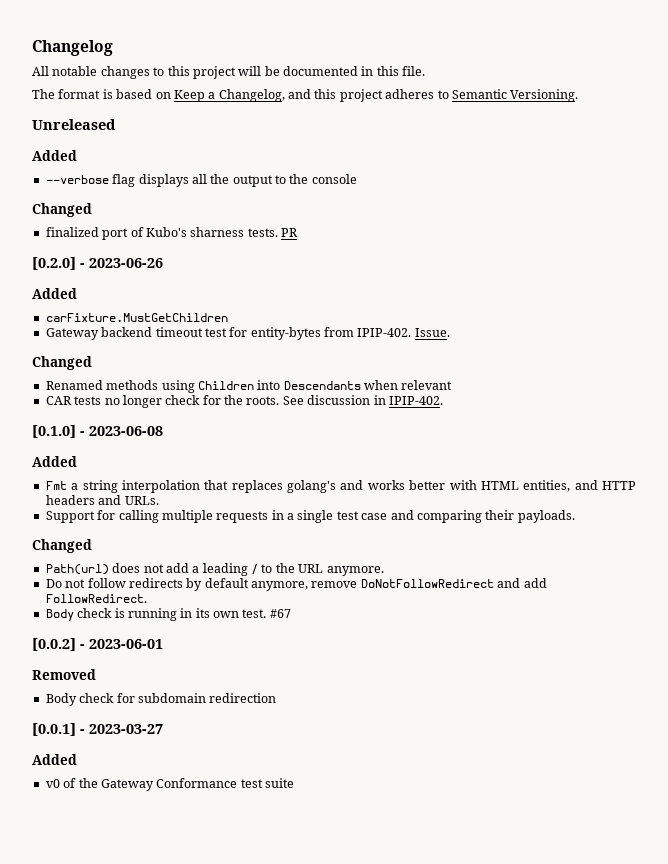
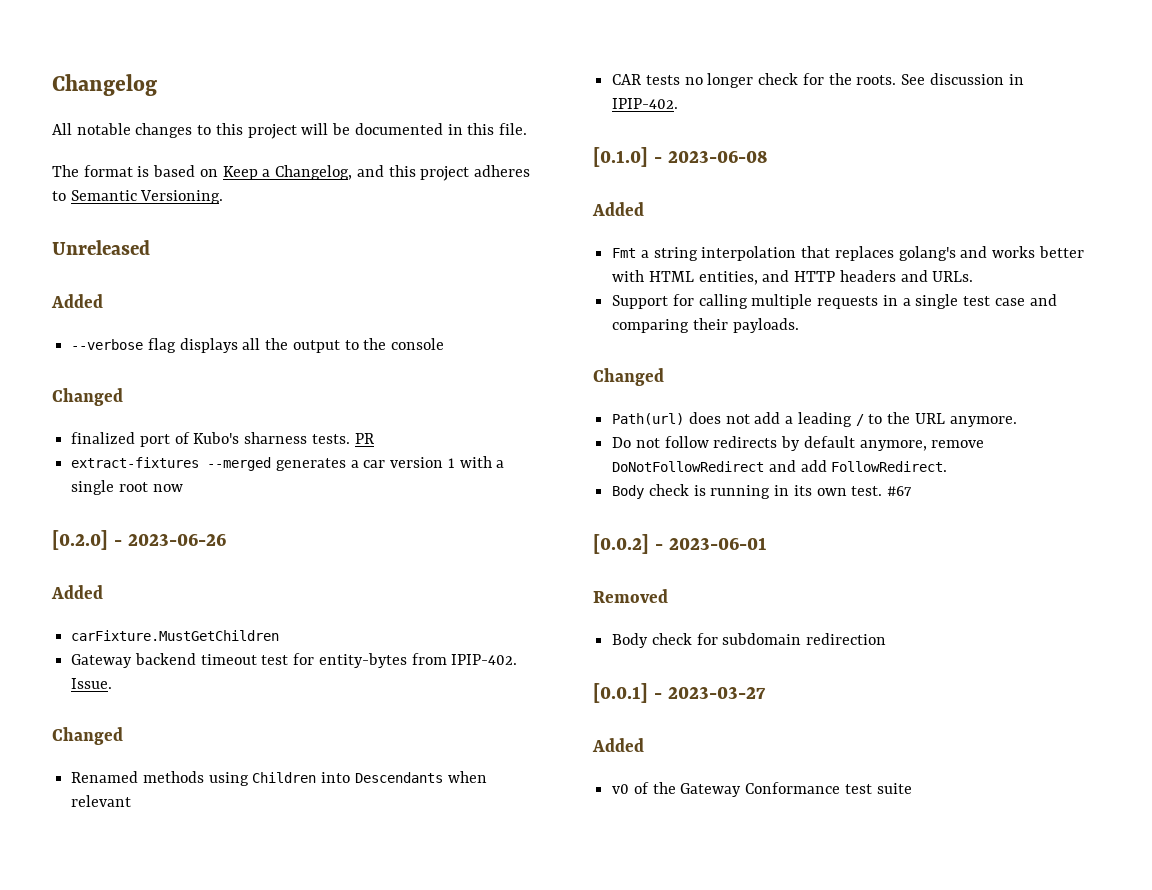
(298, 232) none -> [71,456,505,471] [71,480,183,495] // extract-fixtures --merged generates a car version 1 with a single root now

